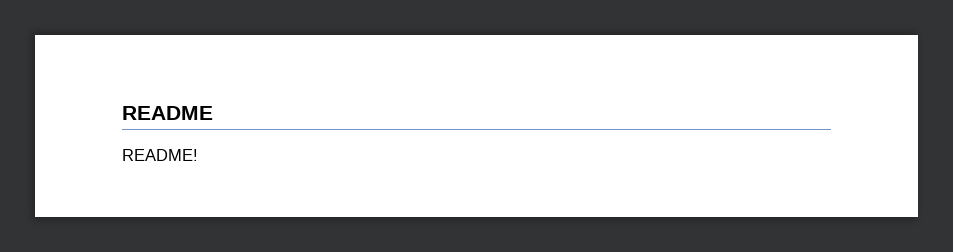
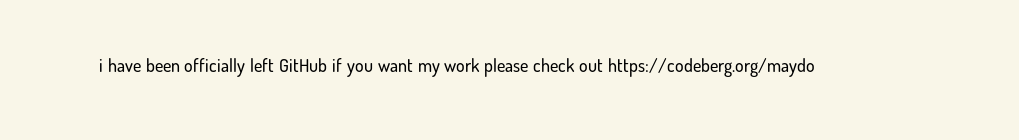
[122,106,213,120] [122,149,198,161] README // README! -> [98,58,815,77] i have been officially left GitHub if you want my work please check out https://codeberg.org/maydo

